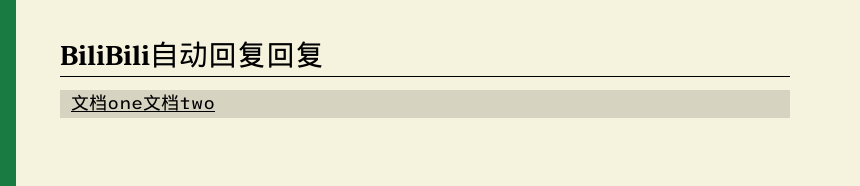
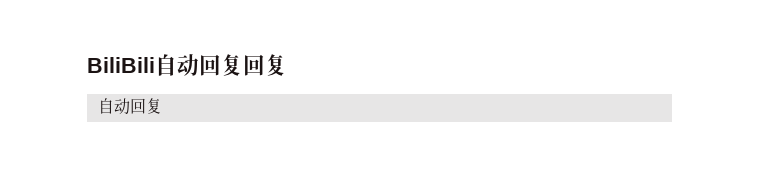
[70,94,215,111] 文档one文档two -> [97,98,162,115] 自动回复

